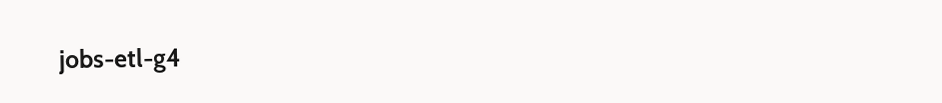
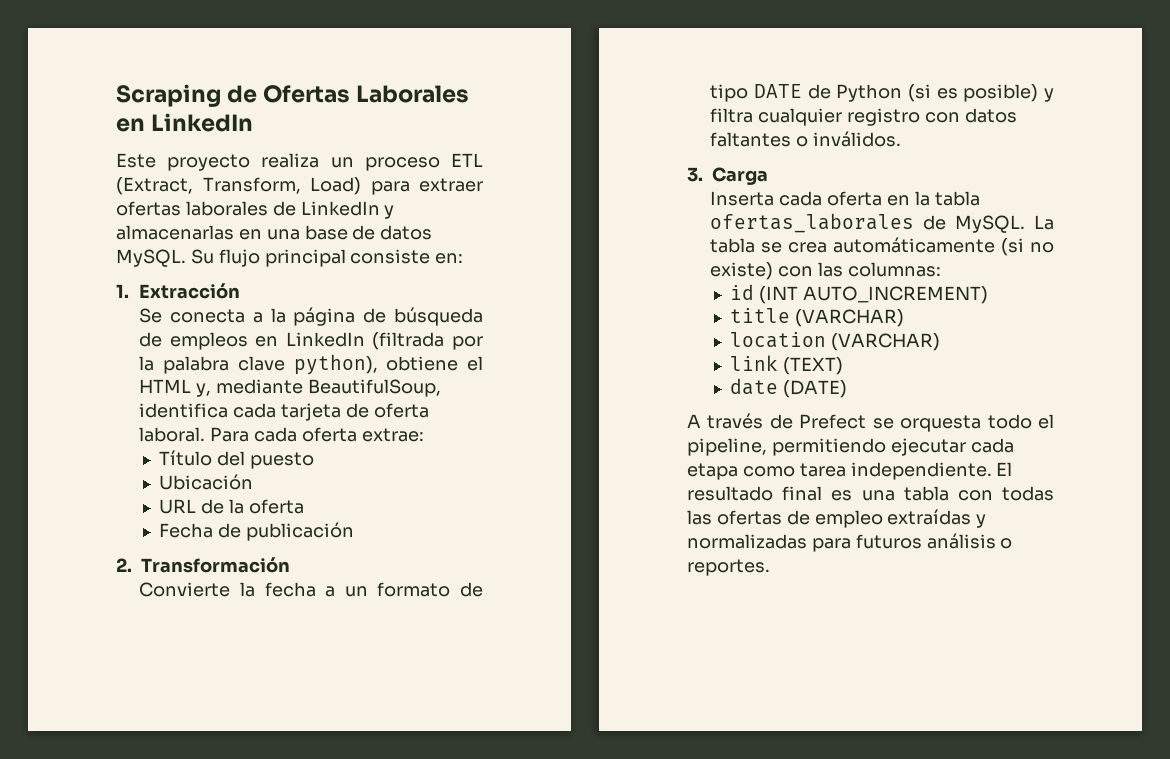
[57,47,182,75] jobs-etl-g4 -> [116,84,470,107] [116,113,254,132] [116,153,483,171] [116,177,483,195] [116,201,395,219] [116,225,433,240] [116,249,464,267] [116,283,241,299] [139,307,483,326] [139,332,483,350] [139,354,483,375] [139,379,441,397] [139,403,429,421] [139,427,424,442] [159,450,314,469] [159,474,254,490] [159,499,304,514] [159,522,354,541] [116,557,290,573] [139,582,484,597] [710,84,1054,102] [710,108,1017,126] [710,131,902,147] [687,167,768,185] [710,191,980,206] [710,213,1054,233] [710,237,1054,256] [710,262,941,280] [730,284,988,304] [730,308,904,327] [730,332,940,351] [730,355,843,375] [730,378,847,398] [687,413,1054,432] [687,438,1014,456] [687,462,1013,480] [687,486,1054,501] [687,509,987,528] [687,533,1013,552] [687,559,770,576] Scraping de Ofertas Laborales en LinkedIn // Este proyecto realiza un proceso ETL (Extract, Transform, Load) para extraer ofertas laborales de LinkedIn y almacenarlas en una base de datos MySQL. Su flujo principal consiste en: // 1. Extracción // Se conecta a la página de búsqueda de empleos en LinkedIn (filtrada por la palabra clave python), obtiene el HTML y, mediante BeautifulSoup, identifica cada tarjeta de oferta laboral. Para cada oferta extrae: // Título del puesto // Ubicación // URL de la oferta // Fecha de publicación // 2. Transformación // Convierte la fecha a un formato de tipo DATE de Python (si es posible) y filtra cualquier registro con datos faltantes o inválidos. // 3. Carga // Inserta cada oferta en la tabla ofertas_laborales de MySQL. La tabla se crea automáticamente (si no existe) con las columnas: // id (INT AUTO_INCREMENT) // title (VARCHAR) // location (VARCHAR) // link (TEXT) // date (DATE) // A través de Prefect se orquesta todo el pipeline, permitiendo ejecutar cada etapa como tarea independiente. El resultado final es una tabla con todas las ofertas de empleo extraídas y normalizadas para futuros análisis o reportes.

